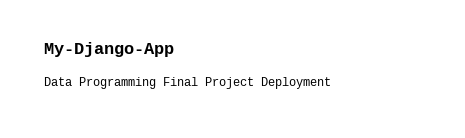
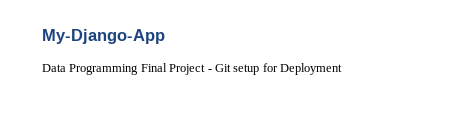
(254, 83) none -> [207,63,278,75] - Git setup for

